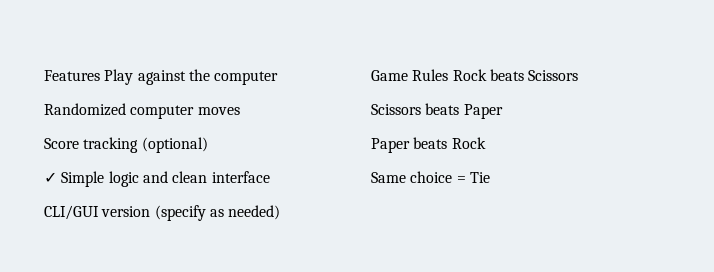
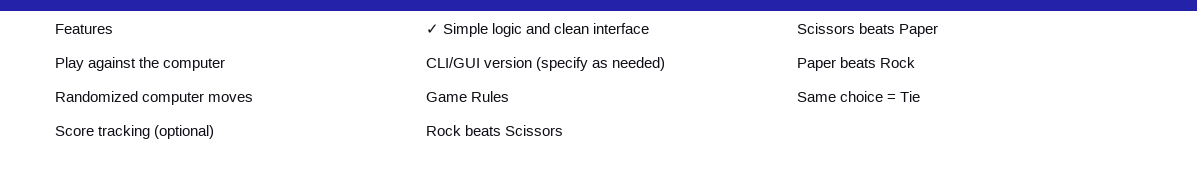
(100, 75) none -> (113, 29) //
(449, 75) none -> (510, 96) //

